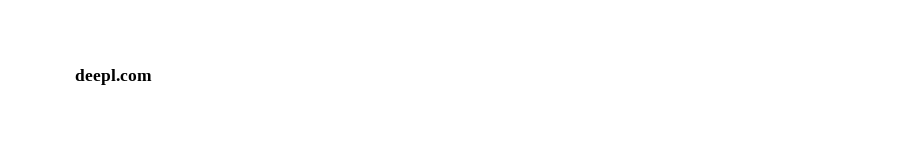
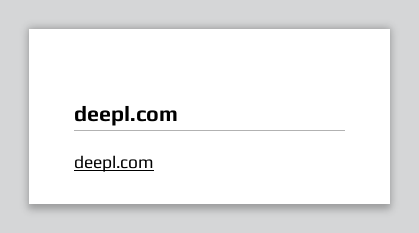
[75,69,152,85] deepl.com -> [74,105,178,126] [74,155,154,172] deepl.com // deepl.com

